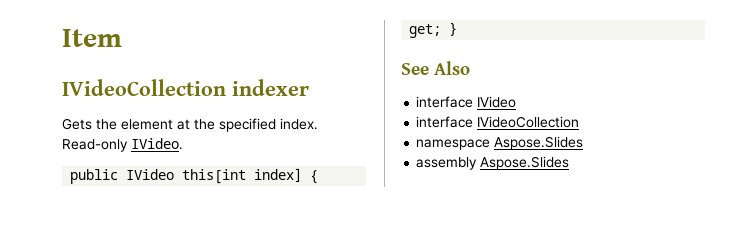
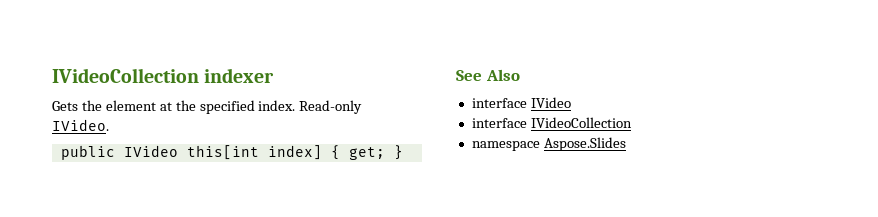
[62,29,122,47] Item // -> (52, 75) none
[416,156,570,170] // assembly Aspose.Slides -> (626, 144) none

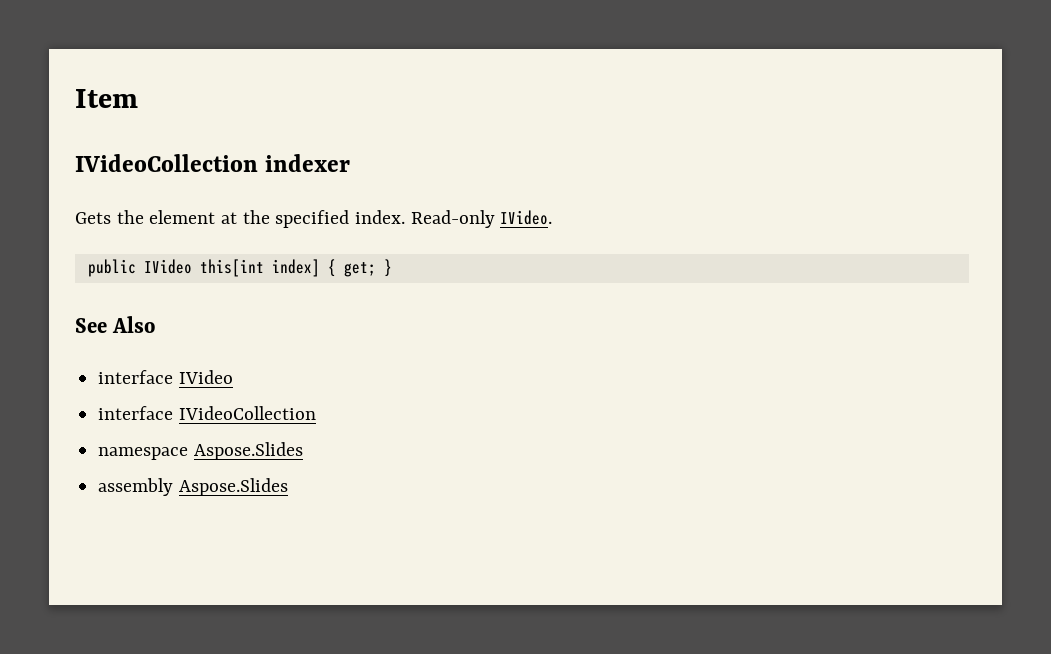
(52, 75) none -> [75,89,138,108] Item //
(626, 144) none -> [98,478,288,496] // assembly Aspose.Slides

